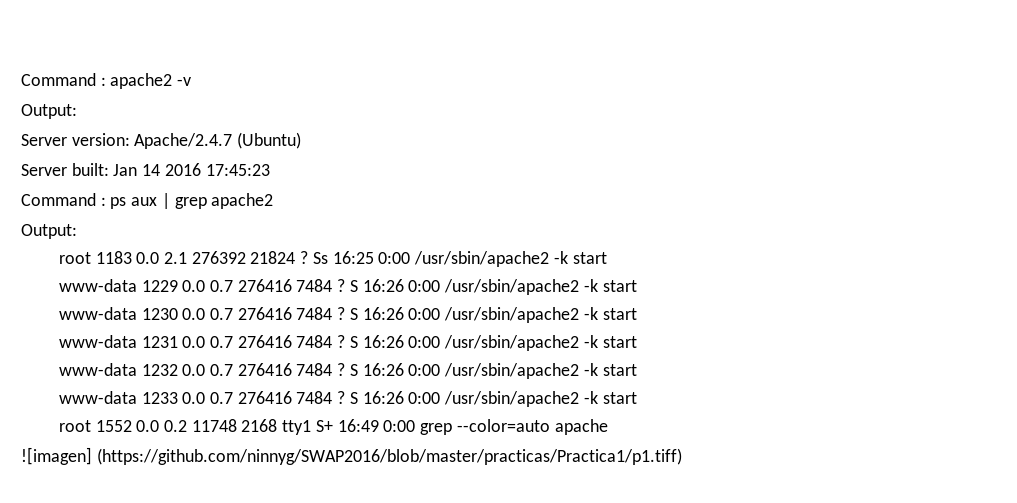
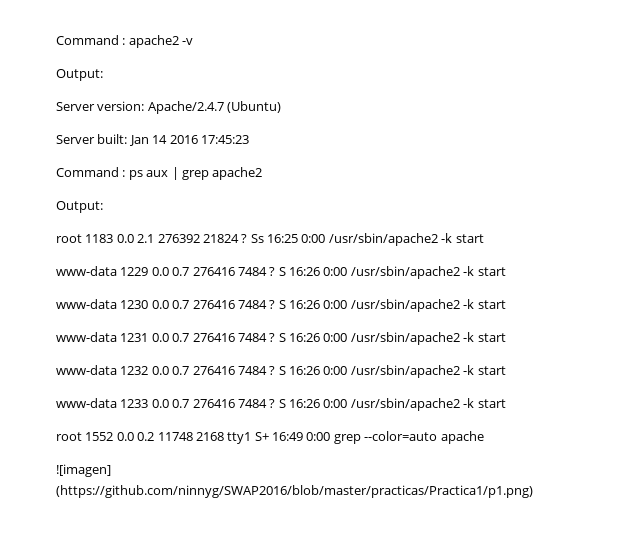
[96,448,682,465] (https://github.com/ninnyg/SWAP2016/blob/master/practicas/Practica1/p1.tiff) -> [56,485,533,498] (https://github.com/ninnyg/SWAP2016/blob/master/practicas/Practica1/p1.png)

